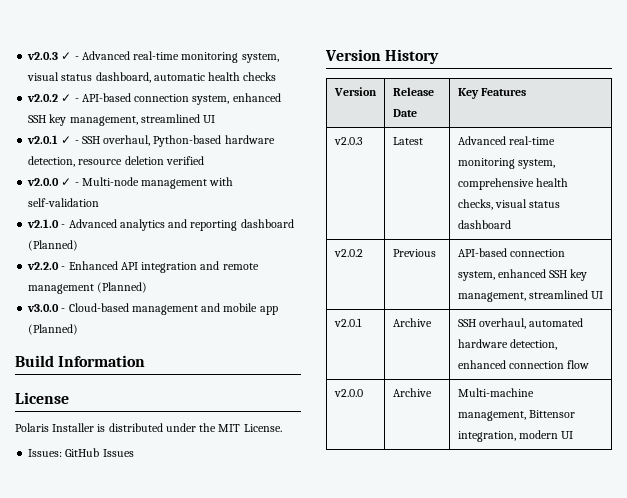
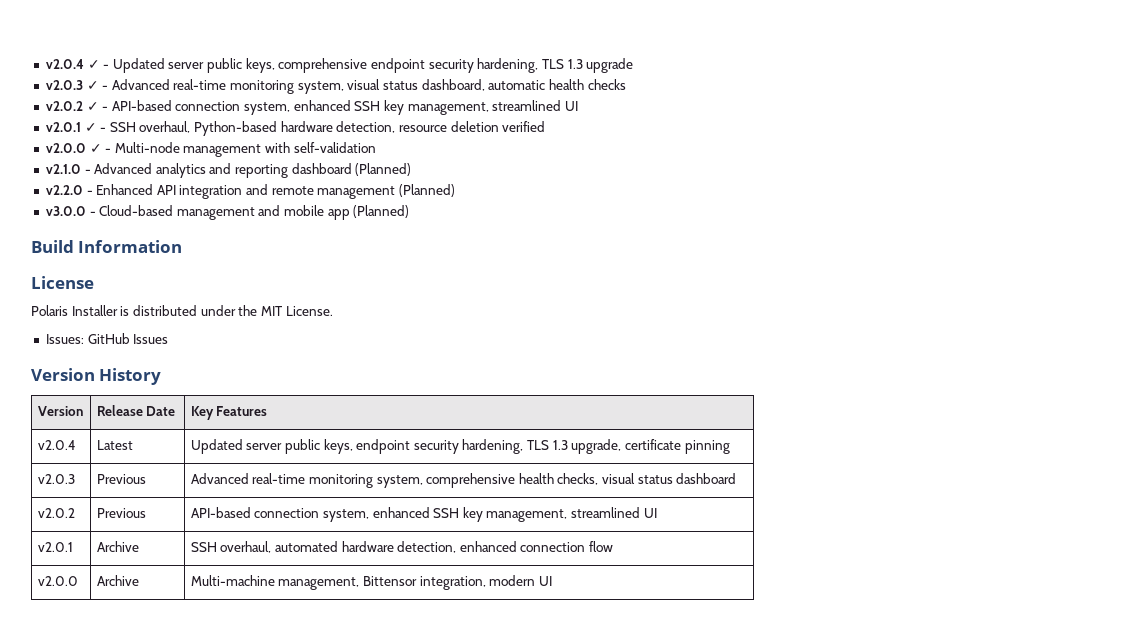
(27, 56) none -> [45,58,634,73] v2.0.4 ✓ - Updated server public keys, comprehensive endpoint security hardening, TLS 1.3 upgrade //
(526, 92) none -> [37,440,76,450] [96,440,133,450] [190,439,730,454] // v2.0.4 | Latest | Updated server public keys, endpoint security hardening, TLS 1.3 upgrade, certificate pinning
[392,137,423,145] Latest -> [96,474,146,484] Previous

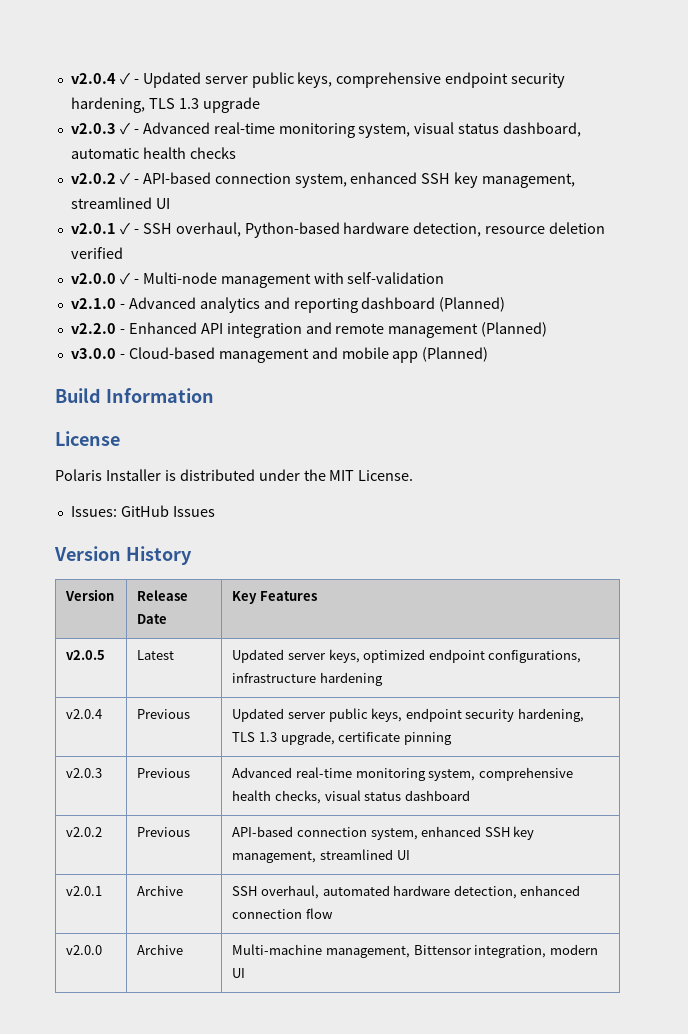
(268, 411) none -> [66,650,106,660] [137,650,175,660] [232,649,582,663] [232,672,384,686] // v2.0.5 | Latest | Updated server keys, optimized endpoint configurations, infrastructure hardening
[96,440,133,450] Latest -> [137,709,191,719] Previous

